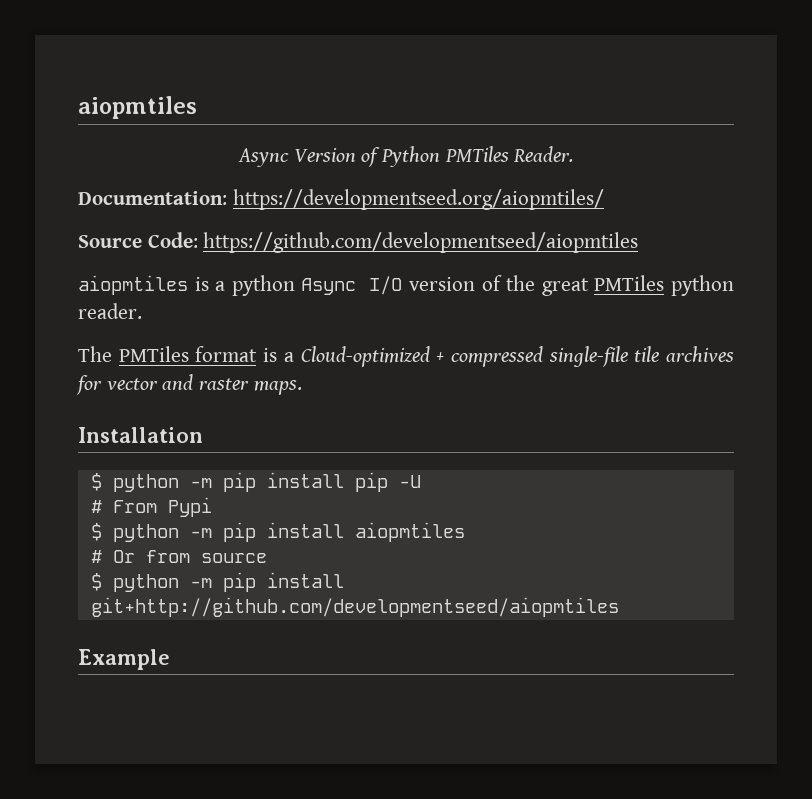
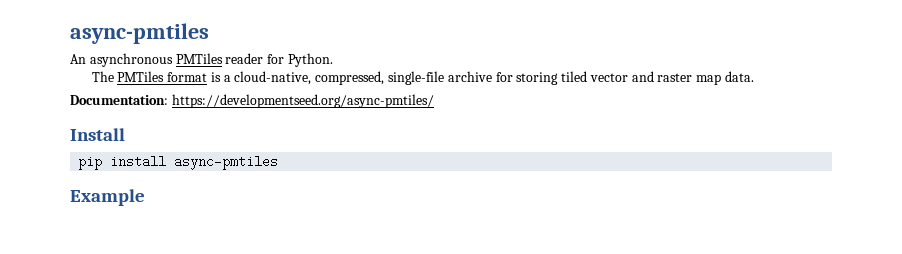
[78,96,197,119] [237,146,574,167] [78,189,604,210] [78,232,639,253] [78,275,734,296] [78,303,142,319] aiopmtiles // Async Version of Python PMTiles Reader. // Documentation: https://developmentseed.org/aiopmtiles/ // Source Code: https://github.com/developmentseed/aiopmtiles // aiopmtiles is a python Async I/O version of the great PMTiles python reader. -> [70,23,209,44] [70,53,333,67] async-pmtiles // An asynchronous PMTiles reader for Python.
[300,346,734,367] [76,374,302,395] [78,427,203,443] [90,472,421,492] [90,497,212,517] [90,522,465,542] [90,550,267,563] [90,572,344,592] [90,597,619,617] Cloud-optimized + compressed single-file tile archives for vector and raster maps. // Installation // $ python -m pip install pip -U // # From Pypi // $ python -m pip install aiopmtiles // # Or from source // $ python -m pip install git+http://github.com/developmentseed/aiopmtiles -> [234,71,754,85] [70,94,434,108] [70,128,125,141] [78,155,279,170] cloud-native, compressed, single-file archive for storing tiled vector and raster map data. // Documentation: https://developmentseed.org/async-pmtiles/ // Install // pip install async-pmtiles

